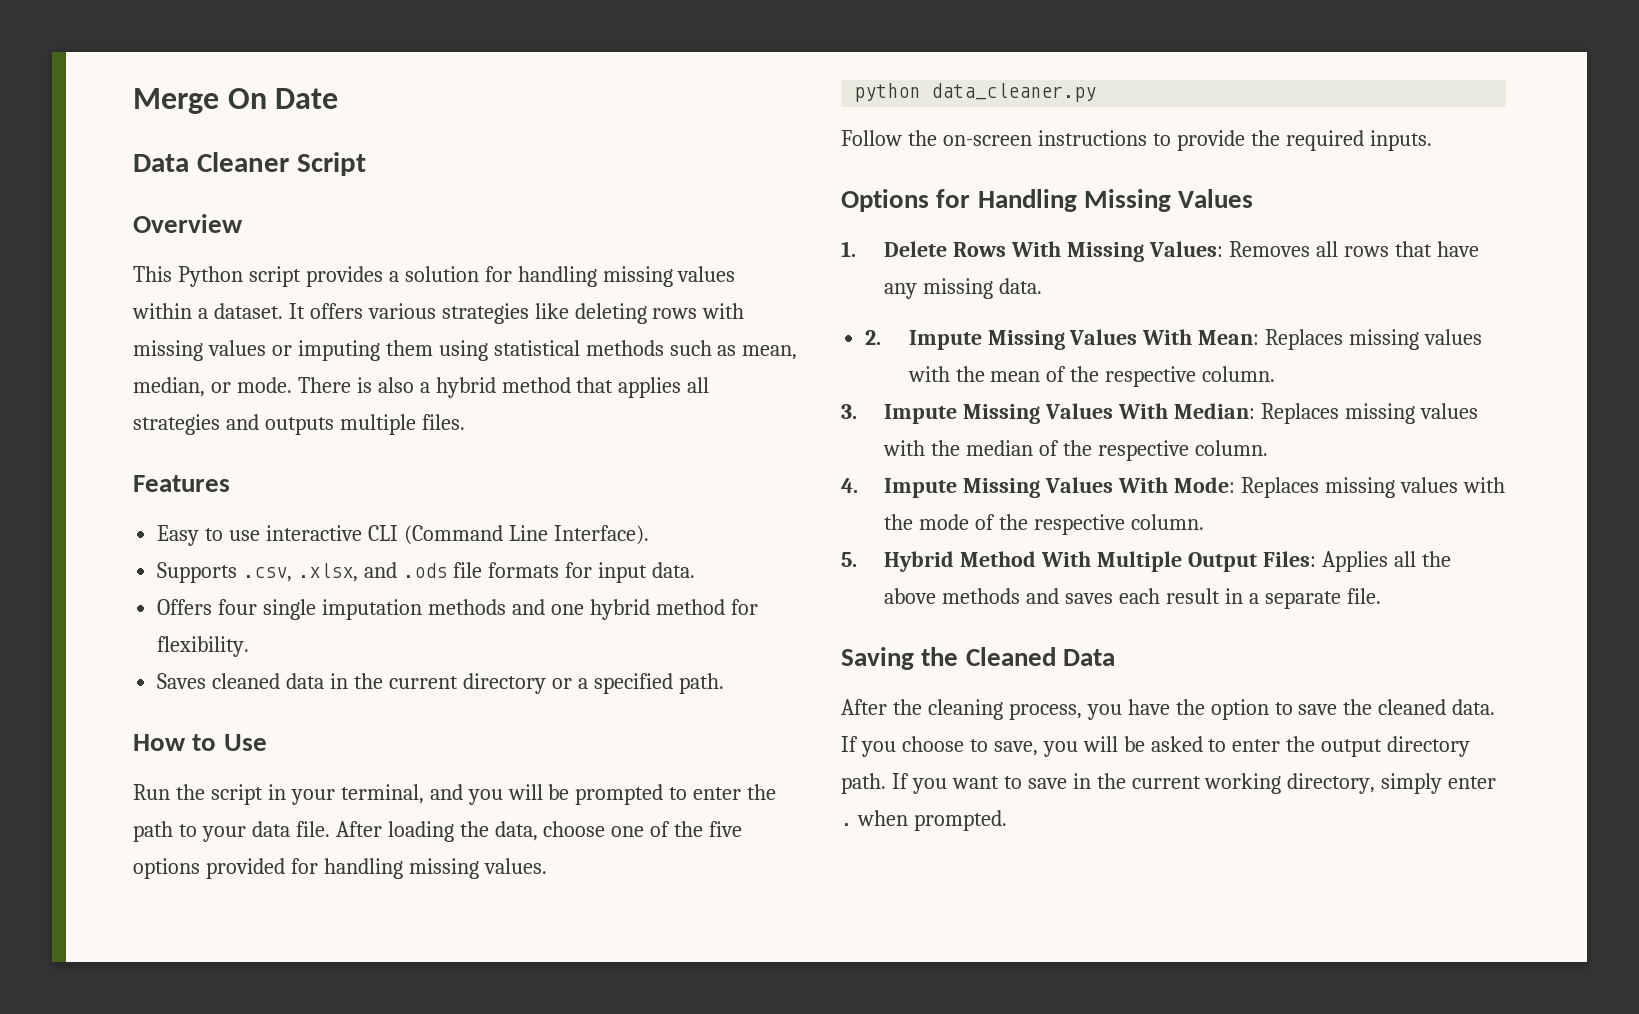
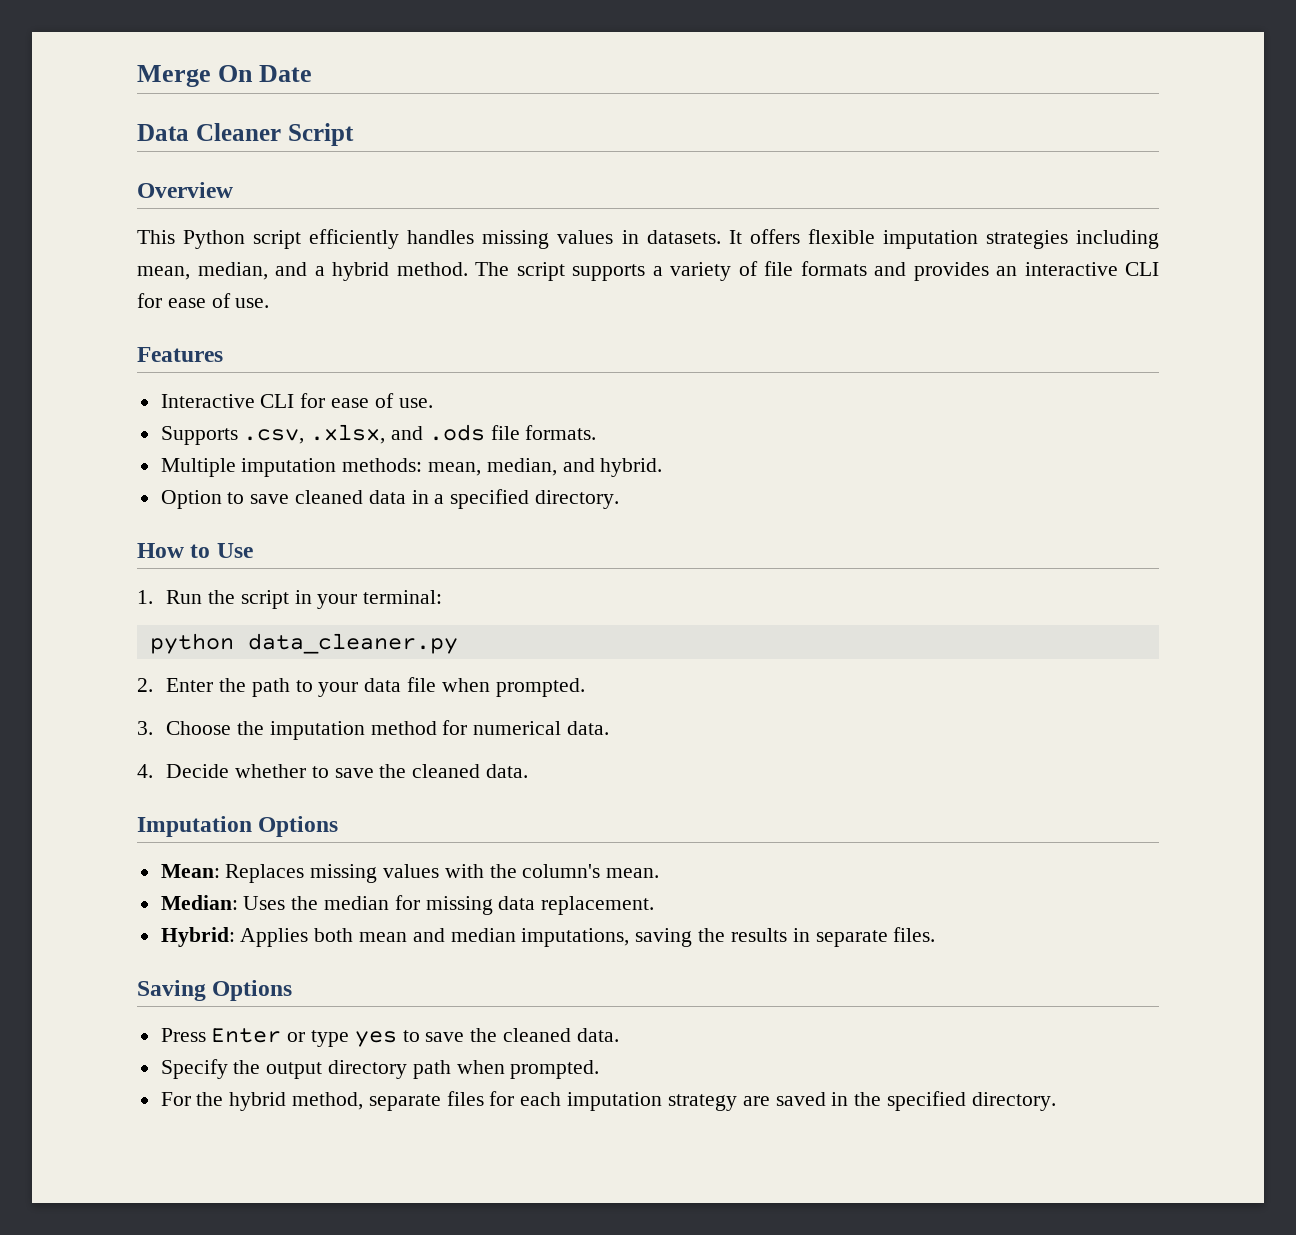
[305,266,736,287] [132,303,745,324] [133,340,798,361] [133,377,710,398] [133,414,465,435] [133,475,230,492] [157,525,649,546] provides a solution for handling missing values within a dataset. It offers various strategies like deleting rows with missing values or imputing them using statistical methods such as mean, median, or mode. There is also a hybrid method that applies all strategies and outputs multiple files. // Features // Easy to use interactive CLI (Command Line Interface). -> [309,229,1159,249] [137,261,1159,281] [137,293,270,308] [137,347,223,362] [160,393,433,408] efficiently handles missing values in datasets. It offers flexible imputation strategies including mean, median, and a hybrid method. The script supports a variety of file formats and provides an interactive CLI for ease of use. // Features // Interactive CLI for ease of use.
[487,562,695,583] [157,599,758,620] [157,636,250,657] [157,673,572,694] formats for input data. // Offers four single imputation methods and one hybrid method for flexibility. // Saves cleaned data in the current directory or -> [525,425,597,440] [160,458,663,477] [160,490,429,509] formats. // Multiple imputation methods: mean, median, and hybrid. // Option to save cleaned data in
[678,673,724,694] path. -> [535,490,620,509] directory.
(267, 742) none -> [137,590,153,604] 1.
[340,784,742,805] terminal, and you will be prompted to enter -> [363,590,443,604] [149,633,458,654] [137,678,214,692] terminal: // python data_cleaner.py // 2. Enter
[295,821,743,842] [133,858,547,879] [854,83,1097,102] [841,130,1432,151] [841,189,1254,212] [841,241,1479,262] [884,278,1043,299] [865,329,1193,350] file. After loading the data, choose one of the five options provided for handling missing values. // python data_cleaner.py // Follow the on-screen instructions to provide the required inputs. // Options for Handling Missing Values // 1. Delete Rows With Missing Values: Removes all rows that have any missing data. // 2. Impute Missing Values With -> [407,677,585,697] [137,720,610,740] [137,764,529,778] [137,816,339,837] file when prompted. // 3. Choose the imputation method for numerical data. // 4. Decide whether to save the cleaned data. // Imputation Options //
[990,366,1276,387] [841,403,1478,424] [883,440,1269,461] [841,477,1505,498] [884,514,1205,535] [841,551,1451,572] [884,588,1381,609] [841,647,1115,670] [841,699,1496,720] [841,736,1471,757] [841,773,1497,794] [841,810,1007,831] mean of the respective column. // 3. Impute Missing Values With Median: Replaces missing values with the median of the respective column. // 4. Impute Missing Values With Mode: Replaces missing values with the mode of the respective column. // 5. Hybrid Method With Multiple Output Files: Applies all the above methods and saves each result in a separate file. // Saving the Cleaned Data // After the cleaning process, you have the option to save the cleaned data. If you choose to save, you will be asked to enter the output directory path. If you want to save in the current working directory, simply enter . when prompted. -> [522,864,660,878] [160,895,655,915] [160,927,936,947] [137,980,293,1001] [160,1028,619,1047] [160,1059,600,1079] [160,1091,1056,1111] column's mean. // Median: Uses the median for missing data replacement. // Hybrid: Applies both mean and median imputations, saving the results in separate files. // Saving Options // Press Enter or type yes to save the cleaned data. // Specify the output directory path when prompted. // For the hybrid method, separate files for each imputation strategy are saved in the specified directory.

